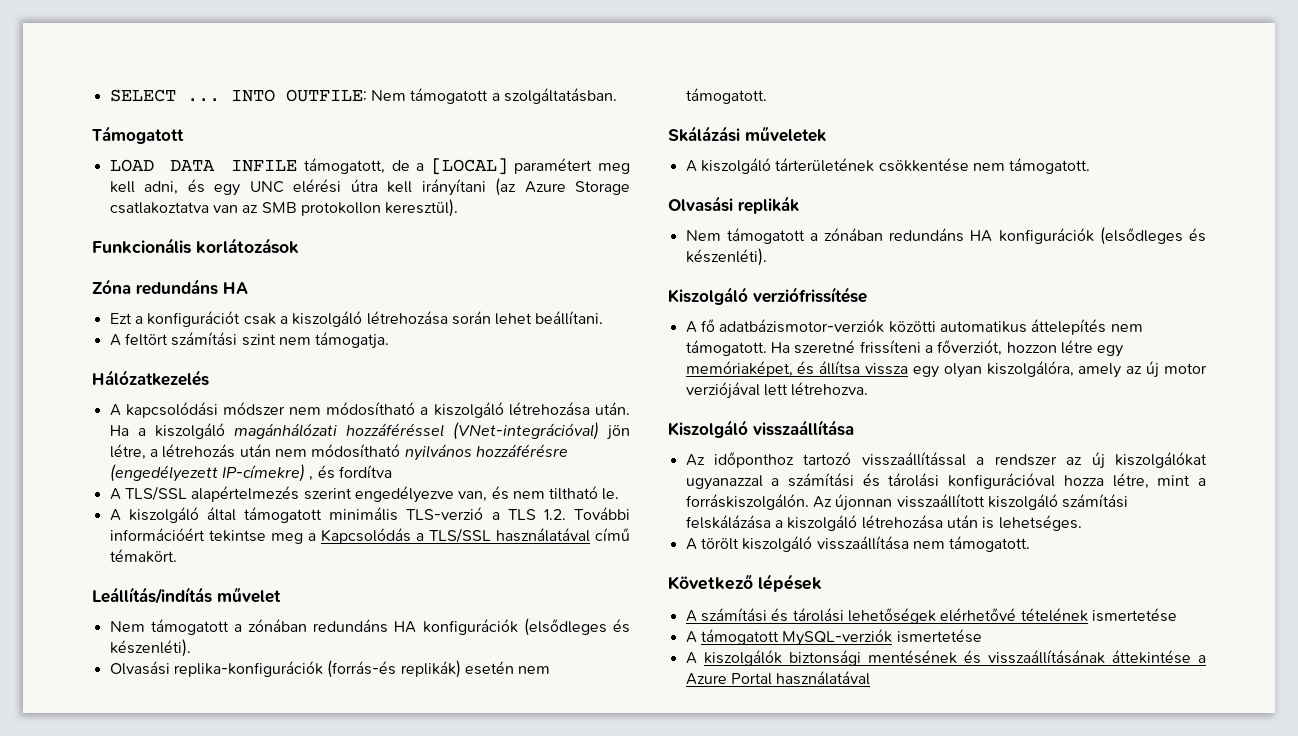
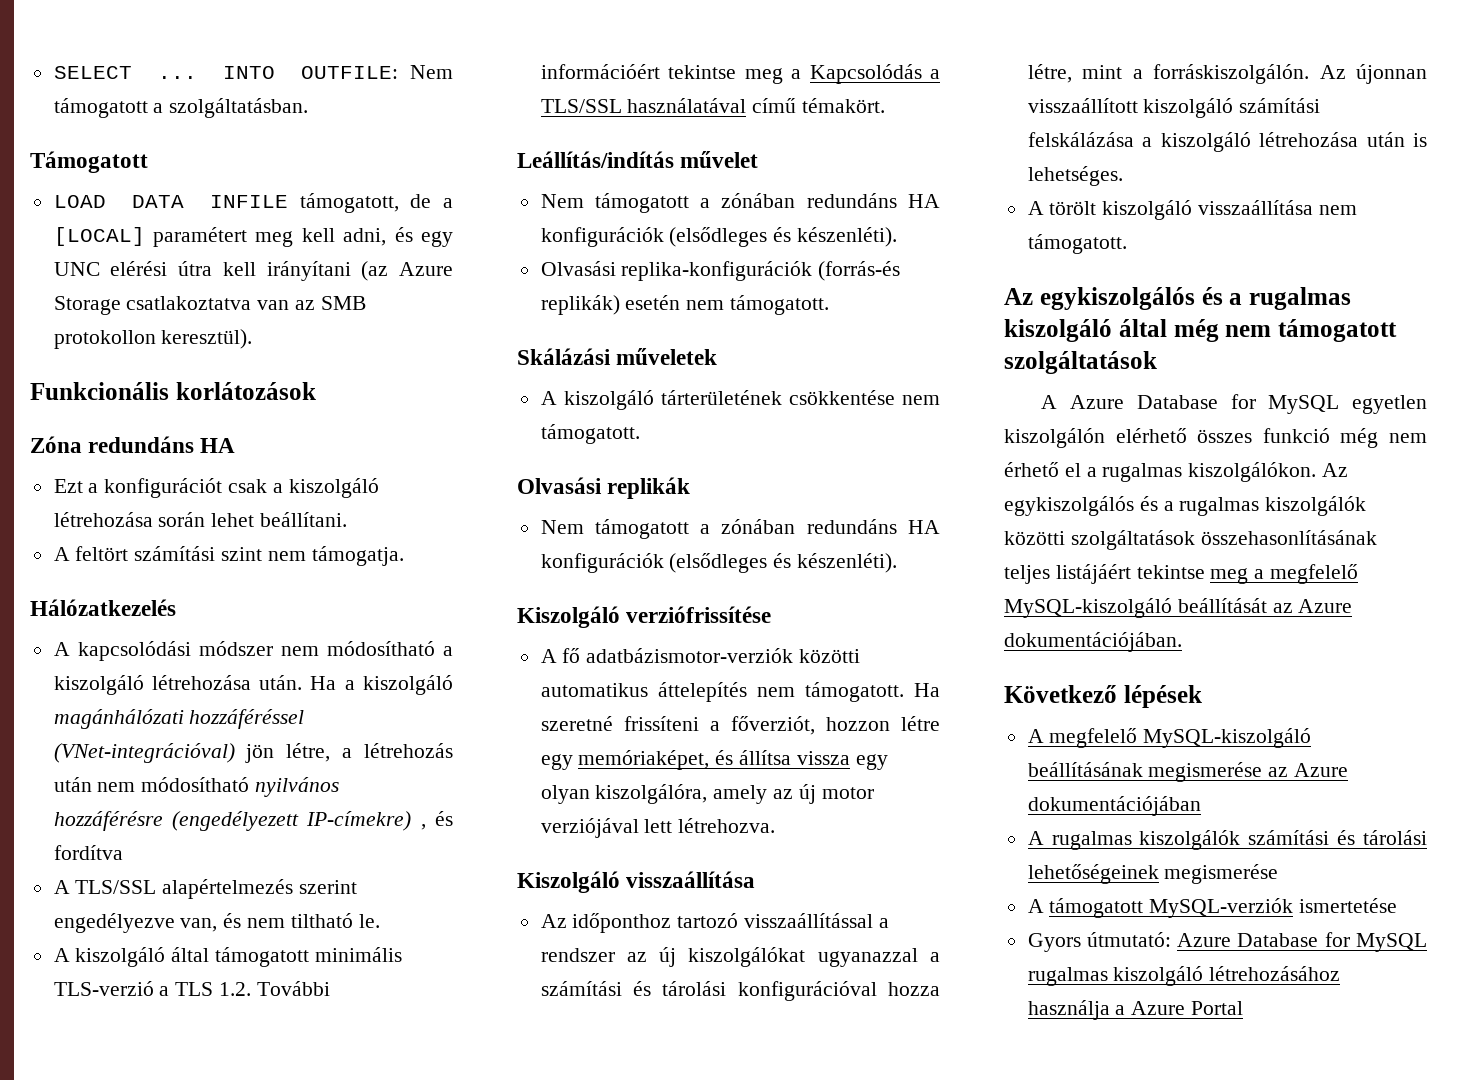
[668,574,822,592] [685,608,1177,624] [685,629,982,646] [685,650,1191,666] Következő lépések // A számítási és tárolási lehetőségek elérhetővé tételének ismertetése // A támogatott MySQL-verziók ismertetése // A kiszolgálók biztonsági mentésének és visszaállításának áttekintése -> [1004,287,1351,310] [1004,319,1397,342] [1004,351,1157,374] [1041,394,1427,414] [1004,428,1427,448] [1004,462,1349,482] [1004,496,1367,516] [1004,530,1377,550] [1004,564,1359,584] [1004,598,1353,618] [1004,632,1182,652] [1004,685,1202,708] [1027,728,1312,748] [1027,762,1349,782] [1027,796,1201,816] [1027,830,1427,850] [1027,864,1279,884] [1027,898,1398,918] [1027,932,1427,952] [1027,966,1341,986] [1027,1000,1110,1020] Az egykiszolgálós és a rugalmas kiszolgáló által még nem támogatott szolgáltatások // A Azure Database for MySQL egyetlen kiszolgálón elérhető összes funkció még nem érhető el a rugalmas kiszolgálókon. Az egykiszolgálós és a rugalmas kiszolgálók közötti szolgáltatások összehasonlításának teljes listájáért tekintse meg a megfelelő MySQL-kiszolgáló beállítását az Azure dokumentációjában. // Következő lépések // A megfelelő MySQL-kiszolgáló beállításának megismerése az Azure dokumentációjában // A rugalmas kiszolgálók számítási és tárolási lehetőségeinek megismerése // A támogatott MySQL-verziók ismertetése // Gyors útmutató: Azure Database for MySQL rugalmas kiszolgáló létrehozásához használja
[776,671,871,685] használatával -> (1244, 1008) none

